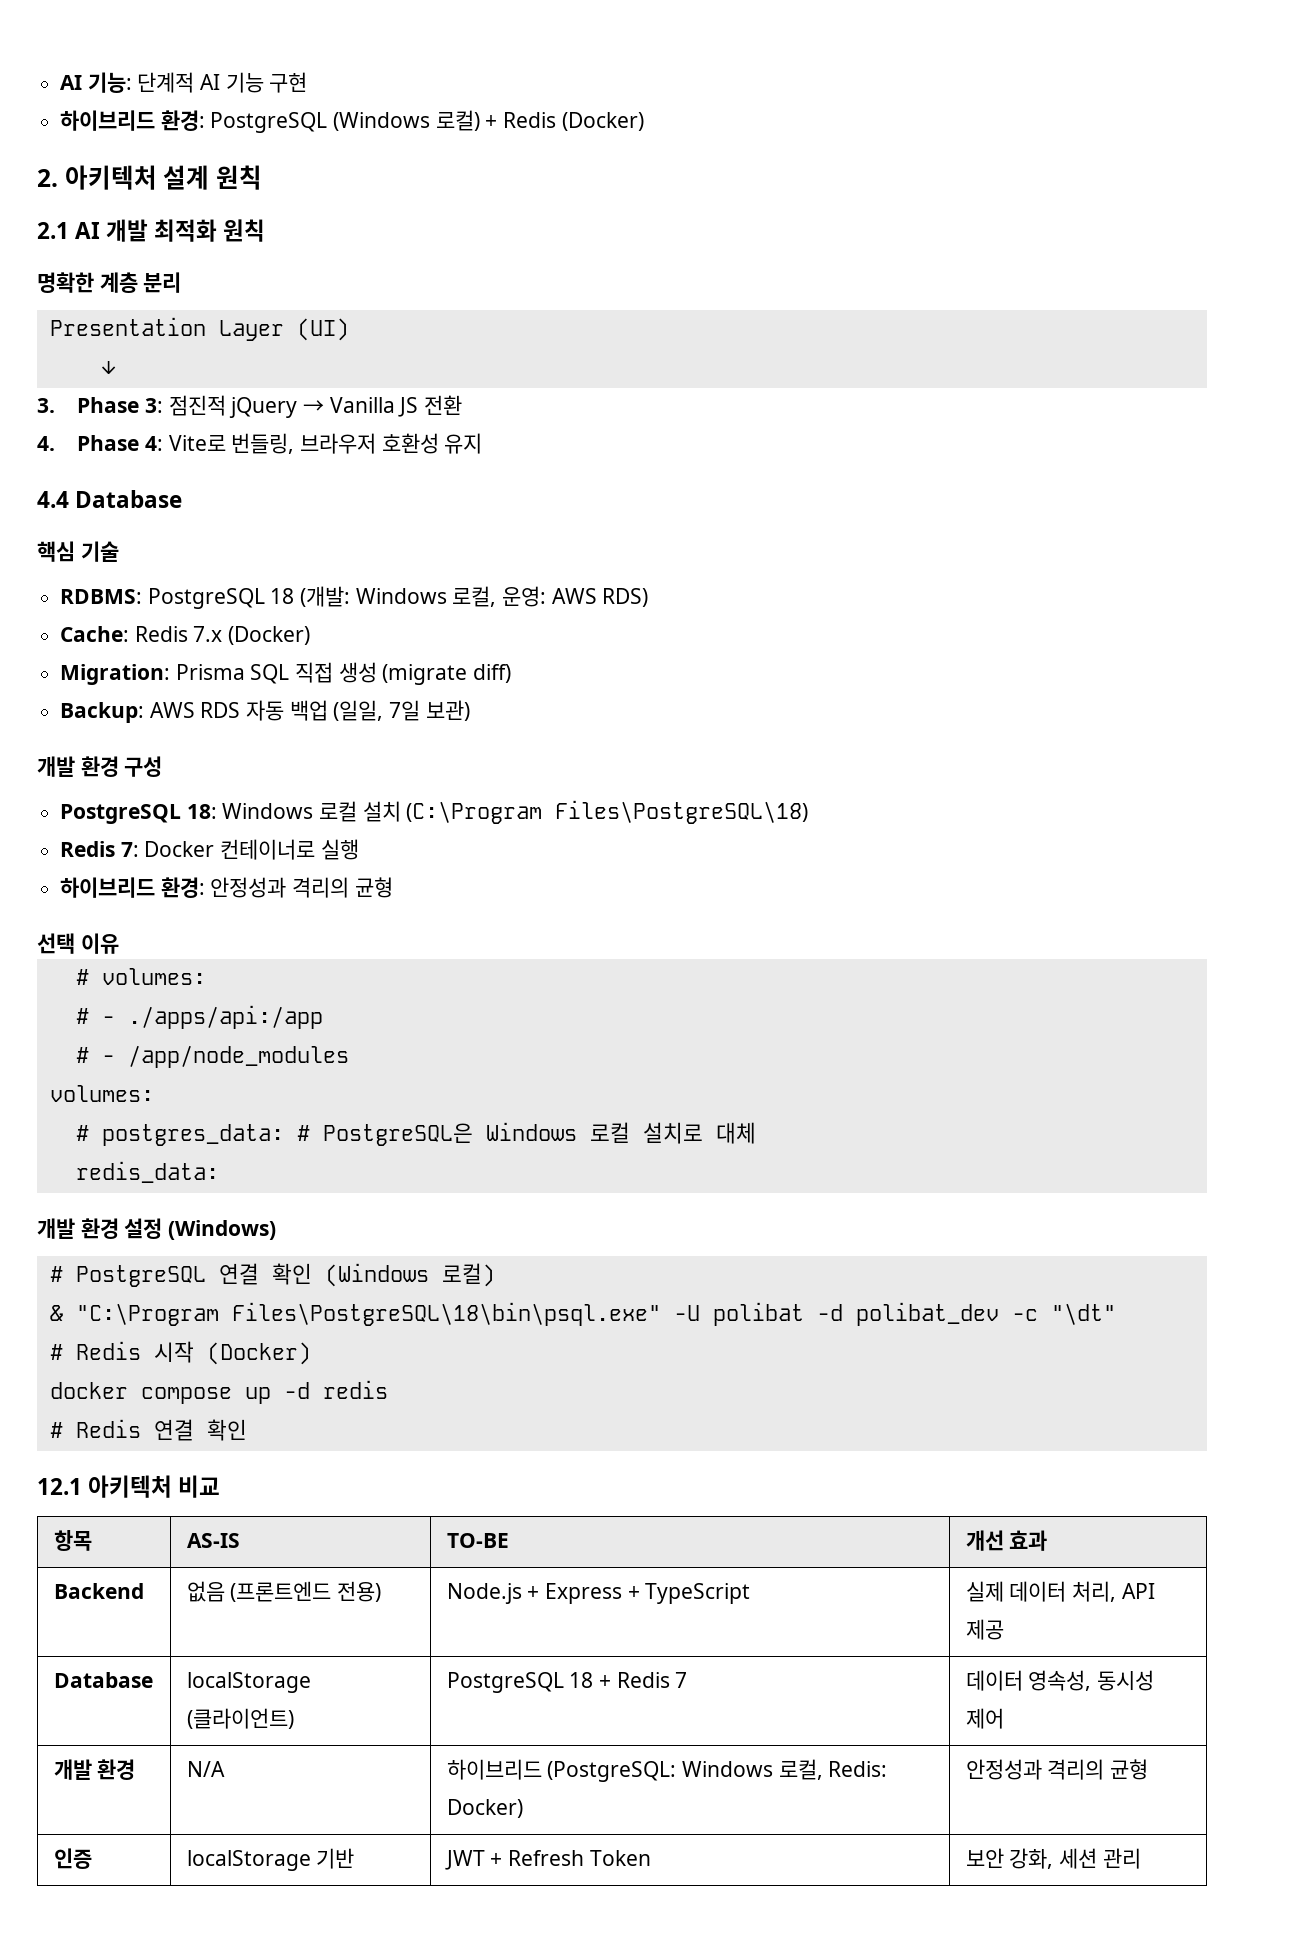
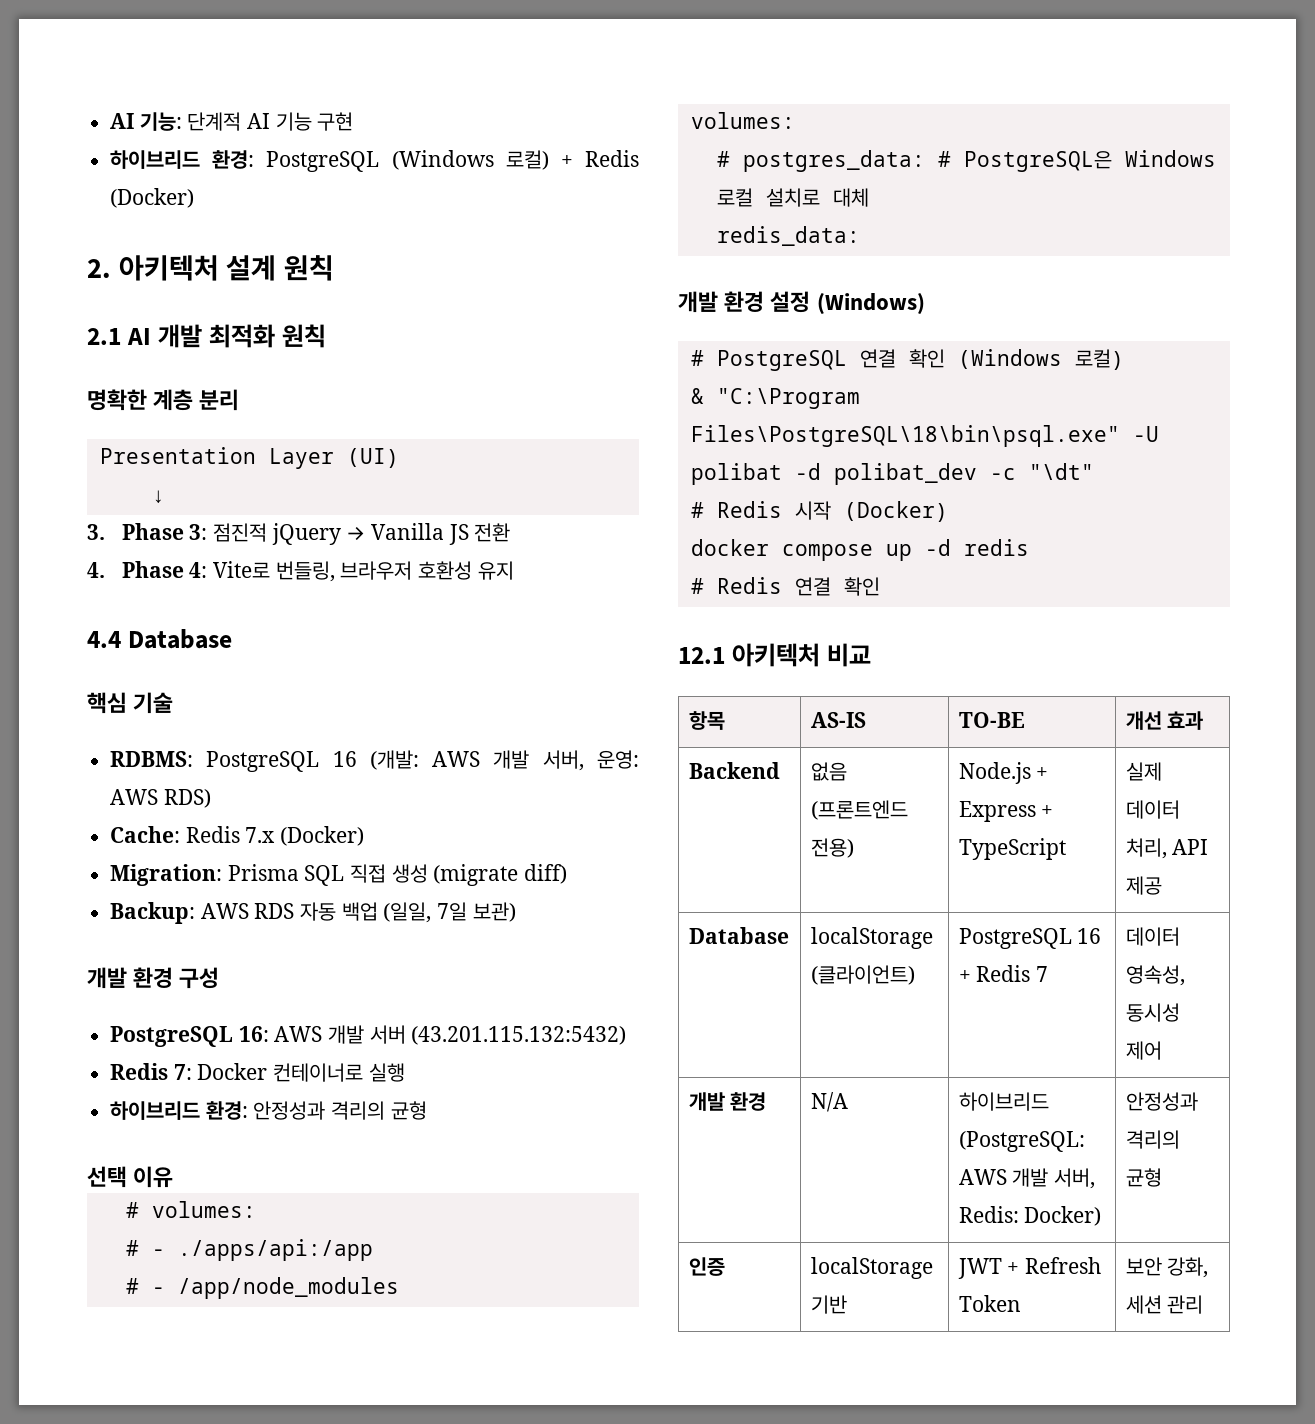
[270,586,497,607] 18 (개발: Windows 로컬, -> [332,750,584,771] 16 (개발: AWS 개발 서버,
[186,800,809,824] 18: Windows 로컬 설치 (C:\Program Files\PostgreSQL\18) -> [238,1025,627,1045] 16: AWS 개발 서버 (43.201.115.132:5432)
[569,1672,594,1688] 18 -> [1077,928,1102,944] 16
[682,1759,823,1780] Windows 로컬, -> [958,1168,1095,1189] AWS 개발 서버,

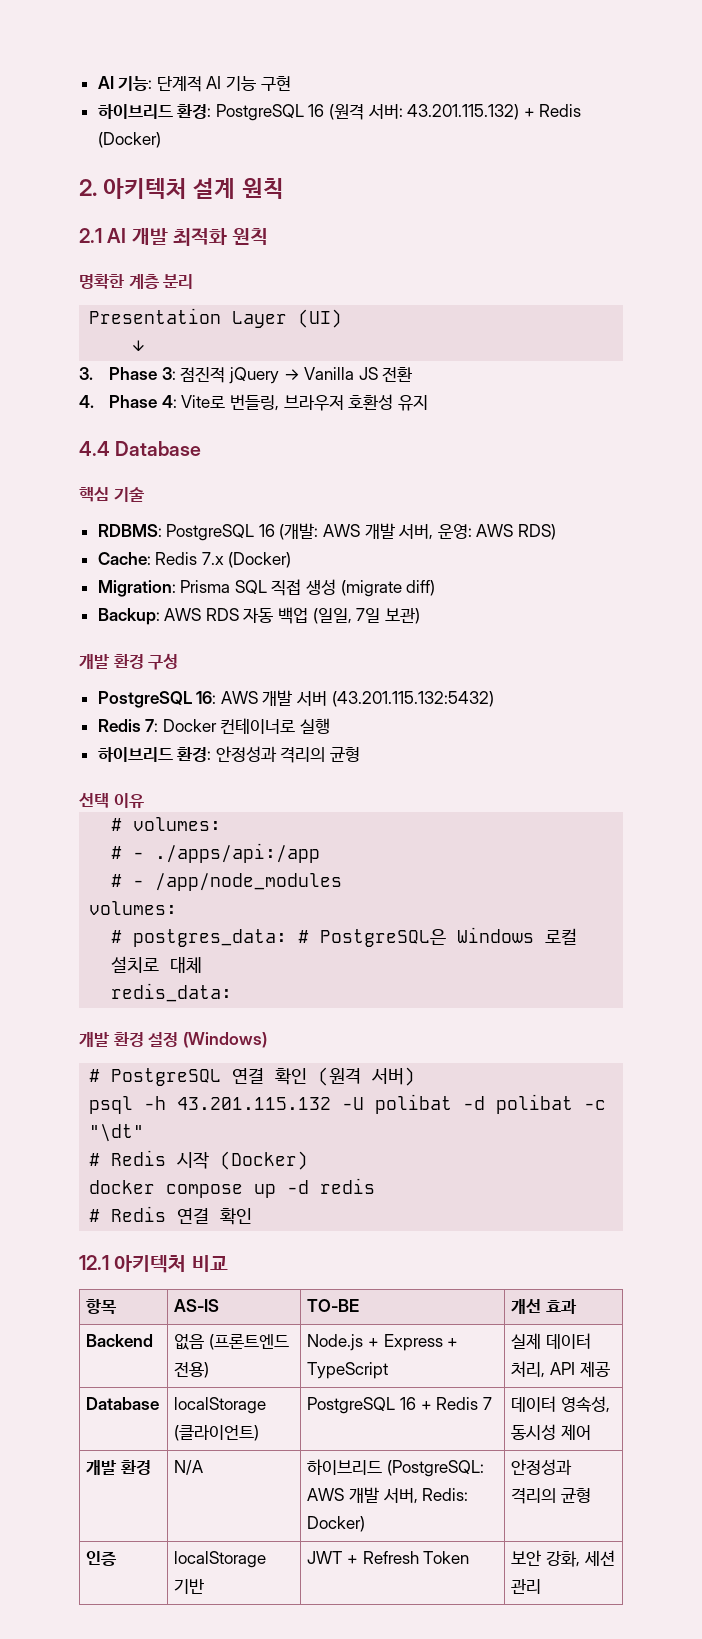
[391,150,549,170] (Windows 로컬) -> [308,104,520,120] 16 (원격 서버: 43.201.115.132)
[957,349,1124,370] [690,388,860,409] [690,425,1120,447] (Windows 로컬) // & "C:\Program Files\PostgreSQL\18\bin\psql.exe" -> [318,1067,416,1086] [89,1096,332,1114] (원격 서버) // psql -h 43.201.115.132
[833,463,977,485] polibat_dev -> [496,1094,574,1114] polibat

